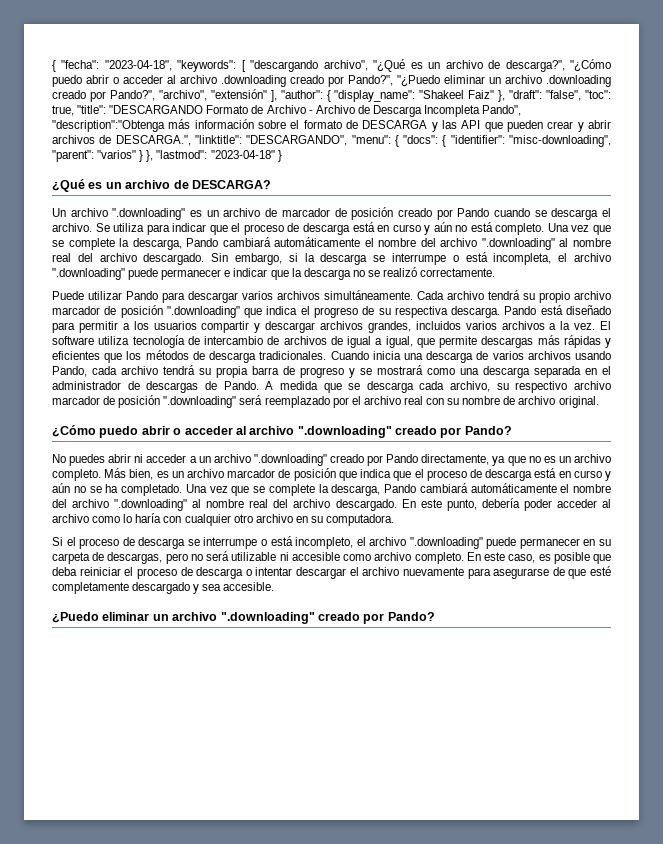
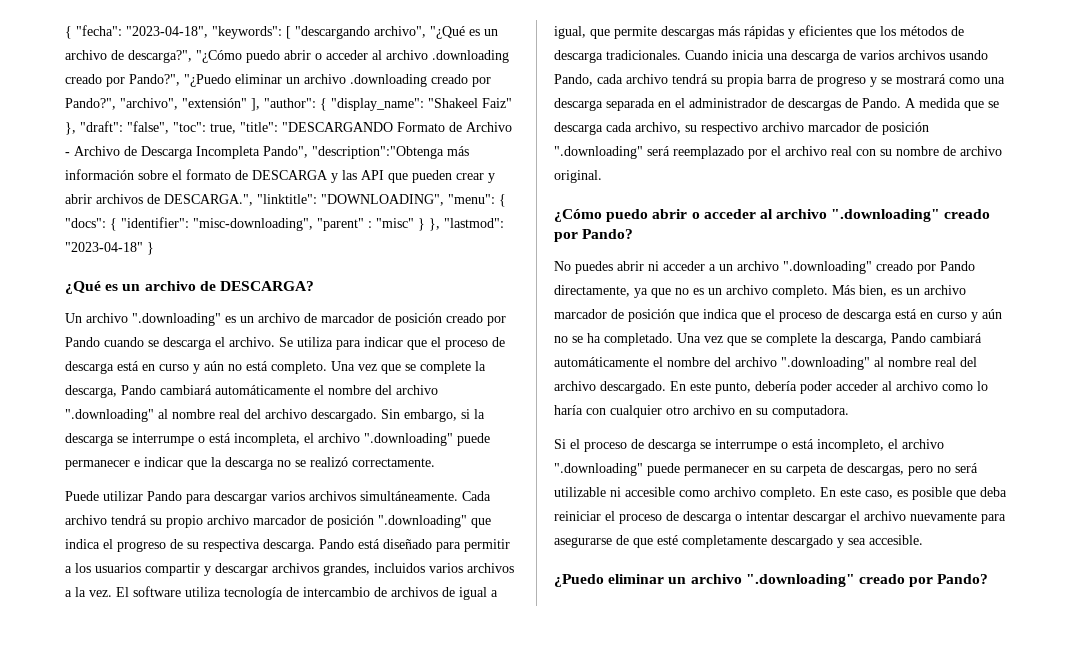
[246,135,348,146] "DESCARGANDO", -> [321,194,444,206] "DOWNLOADING",
[52,150,137,162] "parent": "varios" -> [317,218,414,231] "parent" : "misc"

